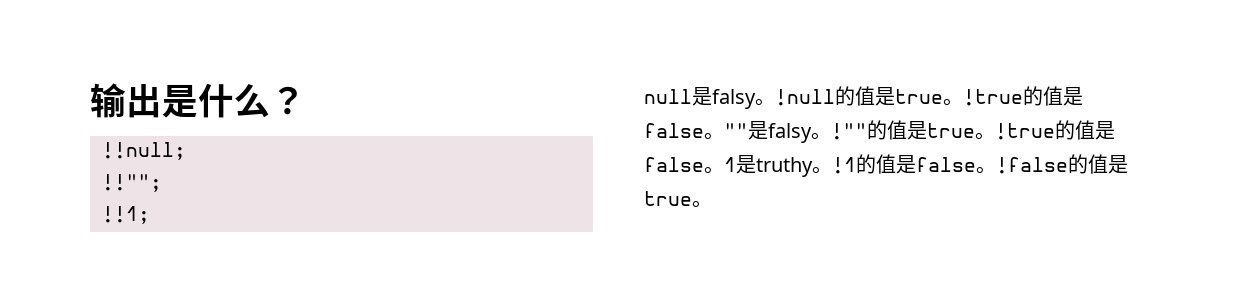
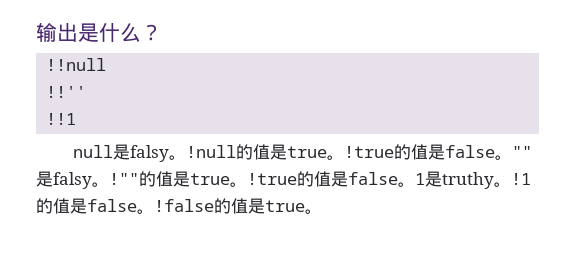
[102,142,186,160] [102,174,162,192] [102,206,150,224] !!null; // !!""; // !!1; -> [46,58,107,71] [46,86,87,98] [46,113,77,125] !!null // !!'' // !!1

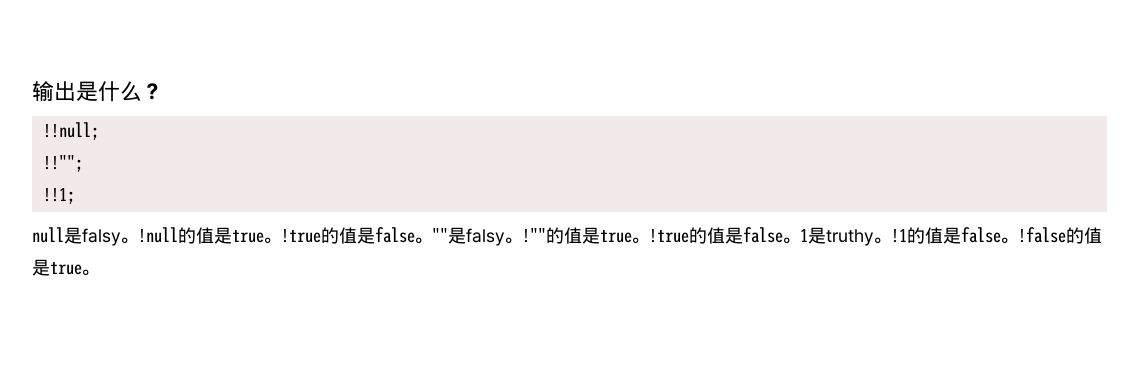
[46,58,107,71] [46,86,87,98] [46,113,77,125] !!null // !!'' // !!1 -> [42,122,99,140] [42,155,83,172] [42,188,75,204] !!null; // !!""; // !!1;

